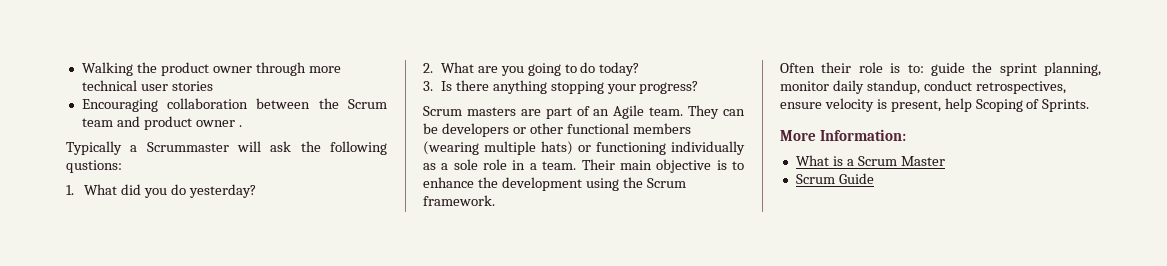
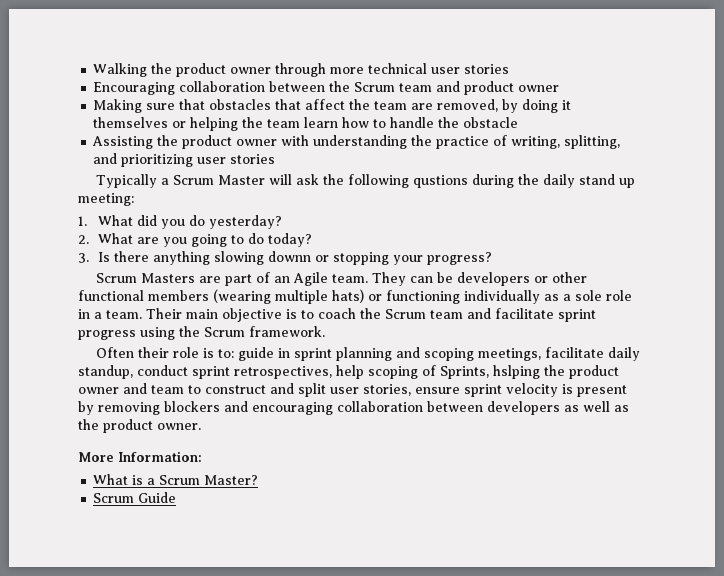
[238,125,242,127] . -> [93,99,572,113] [93,117,519,131] [92,135,621,149] [93,153,276,167] // Making sure that obstacles that affect the team are removed, by doing it themselves or helping the team learn how to handle the obstacle // Assisting the product owner with understanding the practice of writing, splitting, and prioritizing user stories
[146,142,229,152] Scrummaster -> [173,175,266,185] Scrum Master
[66,160,122,173] qustions: -> [413,174,636,188] [78,193,134,206] qustions during the daily stand up meeting:
(547, 87) none -> [214,251,330,265] slowing downn or
[466,107,516,116] masters -> [141,273,196,283] Masters
[423,177,582,191] enhance the development -> [318,308,596,322] [78,330,136,340] coach the Scrum team and facilitate sprint progress
[972,62,1101,76] [780,80,1066,94] [780,98,1090,112] the sprint planning, monitor daily standup, conduct retrospectives, ensure velocity is present, help Scoping of Sprints. -> [278,347,641,361] [78,365,619,379] [78,383,627,397] [78,401,629,415] [78,419,201,433] in sprint planning and scoping meetings, facilitate daily standup, conduct sprint retrospectives, help scoping of Sprints, hslping the product owner and team to construct and split user stories, ensure sprint velocity is present by removing blockers and encouraging collaboration between developers as well as the product owner.
[900,156,945,166] Master -> [204,475,259,485] Master?

